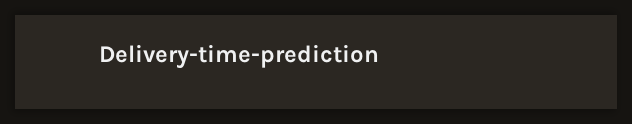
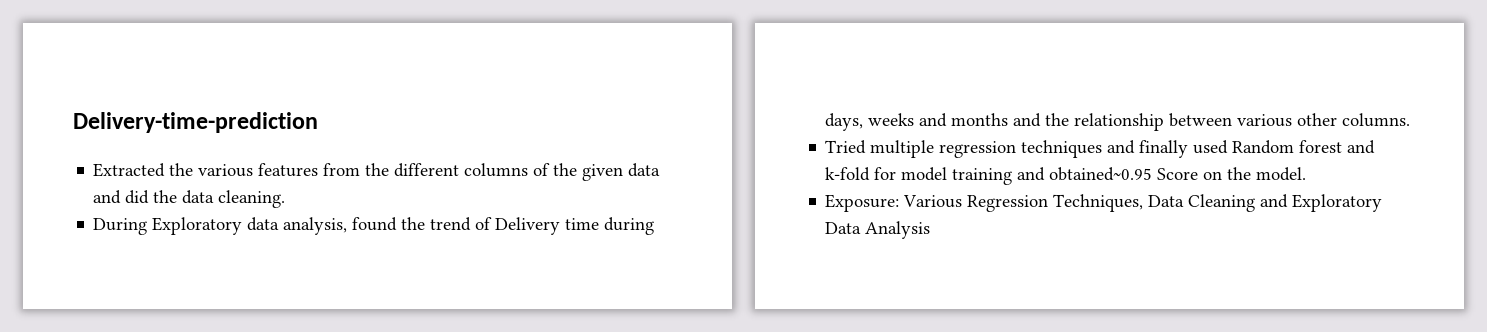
(379, 56) none -> [93,163,661,181] [93,190,286,208] [93,217,655,235] [825,113,1411,131] [825,140,1376,158] [825,167,1307,185] [825,194,1383,212] [825,221,931,239] // Extracted the various features from the different columns of the given data and did the data cleaning. // During Exploratory data analysis, found the trend of Delivery time during days, weeks and months and the relationship between various other columns. // Tried multiple regression techniques and finally used Random forest and k-fold for model training and obtained~0.95 Score on the model. // Exposure: Various Regression Techniques, Data Cleaning and Exploratory Data Analysis

